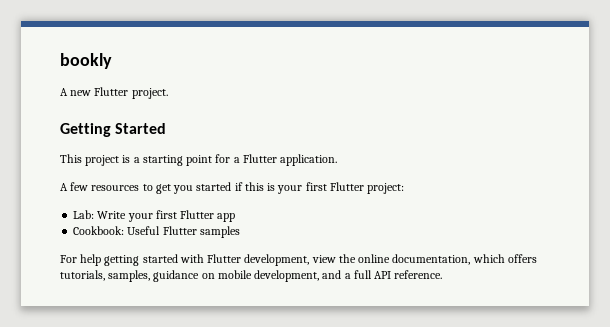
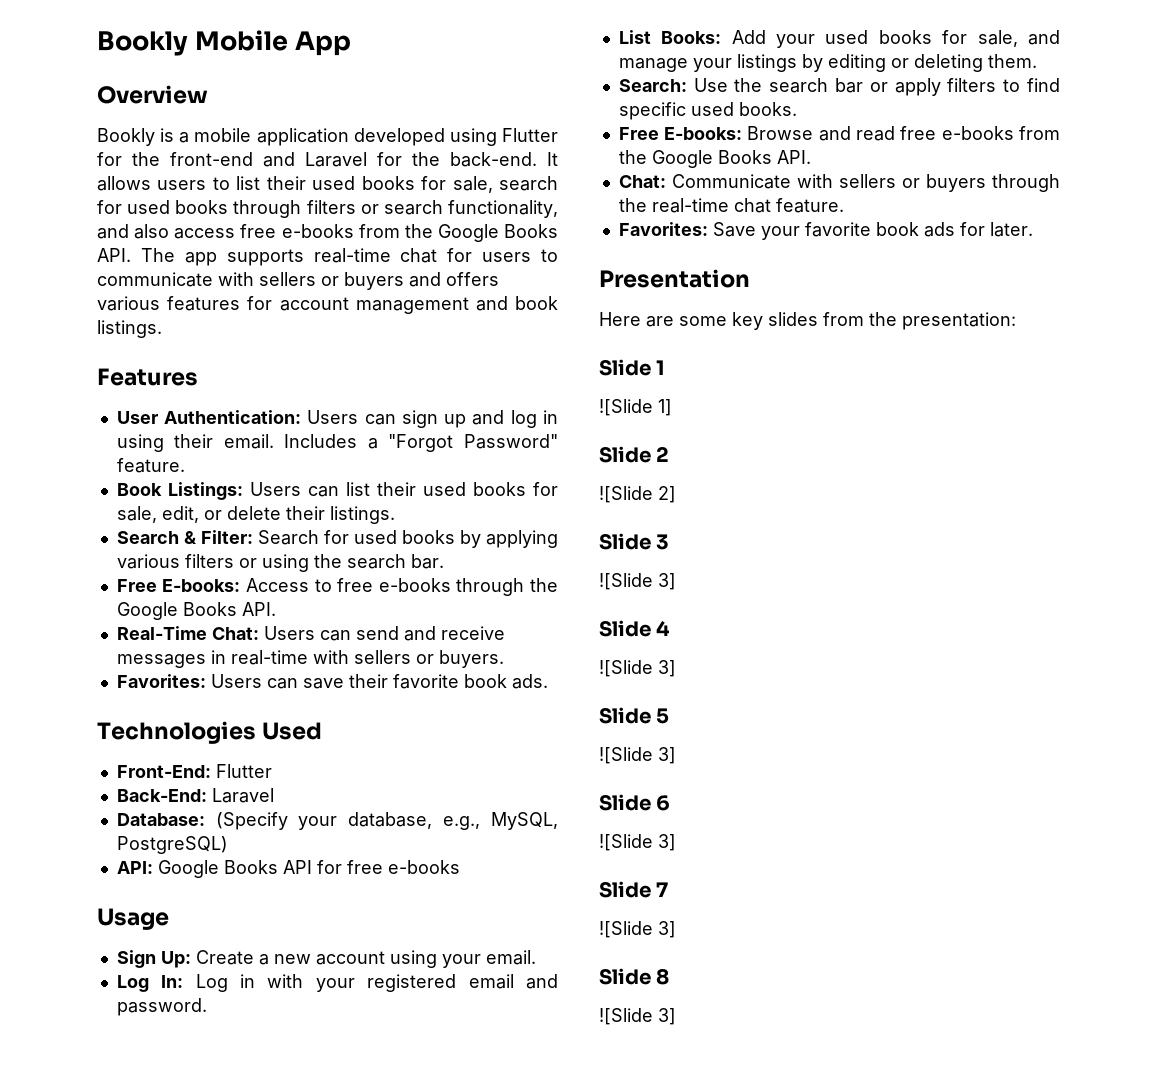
[60,53,112,69] [60,87,168,99] [60,123,167,137] [60,154,338,166] [60,182,405,194] [73,210,236,222] [73,226,240,238] [60,254,537,266] [60,270,443,282] bookly // A new Flutter project. // Getting Started // This project is a starting point for a Flutter application. // A few resources to get you started if this is your first Flutter project: // Lab: Write your first Flutter app // Cookbook: Useful Flutter samples // For help getting started with Flutter development, view the online documentation, which offers tutorials, samples, guidance on mobile development, and a full API reference. -> [97,30,351,56] [97,85,208,104] [97,128,558,146] [97,152,558,167] [97,176,559,193] [97,200,558,218] [97,224,558,242] [97,248,558,266] [97,272,499,290] [97,296,558,314] [97,320,162,338] [97,368,198,386] [116,410,558,428] [116,434,558,452] [116,458,185,473] [116,482,558,500] [116,506,395,524] [116,530,558,548] [116,554,444,572] [116,578,558,596] [116,602,276,620] [116,626,505,641] [116,650,504,668] [116,674,548,689] [97,721,323,744] [116,764,272,778] [116,788,274,803] [116,812,558,830] [116,836,228,854] [116,860,460,878] [97,908,169,930] [116,950,536,968] [116,974,558,992] [116,998,207,1016] [618,30,1060,48] [618,54,1037,72] [618,78,1060,96] [618,102,797,120] [618,126,1060,141] [618,150,811,168] [618,174,1060,192] [618,198,844,213] [618,222,1033,240] [599,269,750,288] [599,312,1016,330] [599,359,666,376] [599,399,672,416] [599,446,670,463] [599,486,676,503] [599,533,670,550] [599,573,676,590] [599,620,671,637] [599,660,676,677] [599,707,670,724] [599,747,676,764] [599,794,671,811] [599,834,676,851] [599,881,669,898] [599,921,676,938] [599,968,670,985] [599,1008,676,1025] Bookly Mobile App // Overview // Bookly is a mobile application developed using Flutter for the front-end and Laravel for the back-end. It allows users to list their used books for sale, search for used books through filters or search functionality, and also access free e-books from the Google Books API. The app supports real-time chat for users to communicate with sellers or buyers and offers various features for account management and book listings. // Features // User Authentication: Users can sign up and log in using their email. Includes a "Forgot Password" feature. // Book Listings: Users can list their used books for sale, edit, or delete their listings. // Search & Filter: Search for used books by applying various filters or using the search bar. // Free E-books: Access to free e-books through the Google Books API. // Real-Time Chat: Users can send and receive messages in real-time with sellers or buyers. // Favorites: Users can save their favorite book ads. // Technologies Used // Front-End: Flutter // Back-End: Laravel // Database: (Specify your database, e.g., MySQL, PostgreSQL) // API: Google Books API for free e-books // Usage // Sign Up: Create a new account using your email. // Log In: Log in with your registered email and password. // List Books: Add your used books for sale, and manage your listings by editing or deleting them. // Search: Use the search bar or apply filters to find specific used books. // Free E-books: Browse and read free e-books from the Google Books API. // Chat: Communicate with sellers or buyers through the real-time chat feature. // Favorites: Save your favorite book ads for later. // Presentation // Here are some key slides from the presentation: // Slide 1 // ![Slide 1] // Slide 2 // ![Slide 2] // Slide 3 // ![Slide 3] // Slide 4 // ![Slide 3] // Slide 5 // ![Slide 3] // Slide 6 // ![Slide 3] // Slide 7 // ![Slide 3] // Slide 8 // ![Slide 3]

